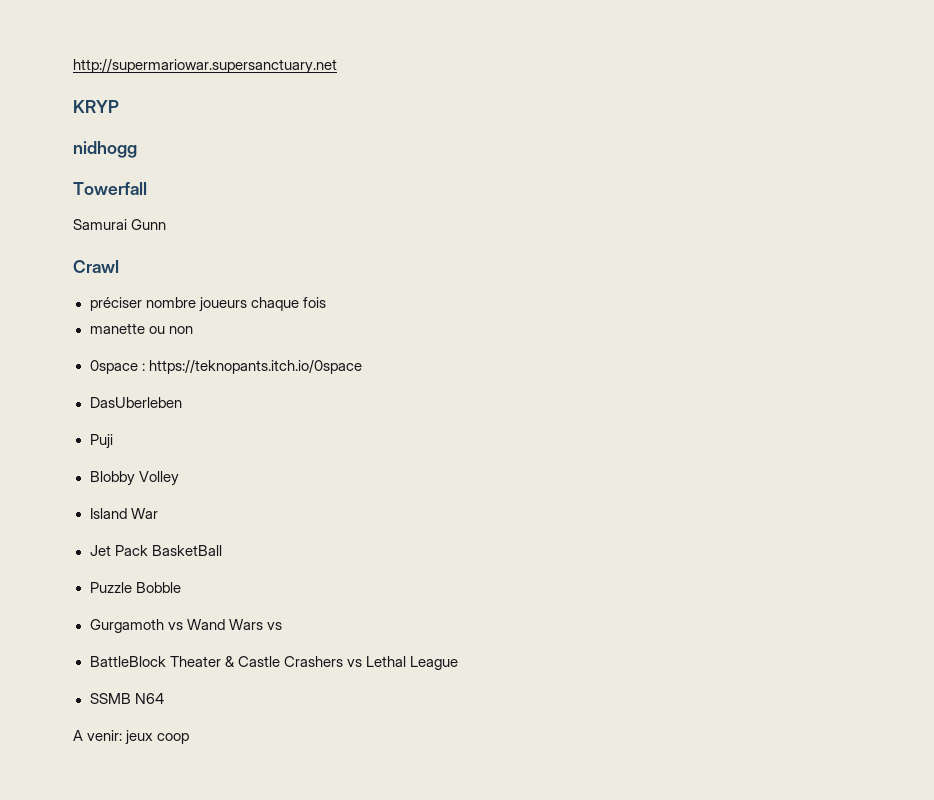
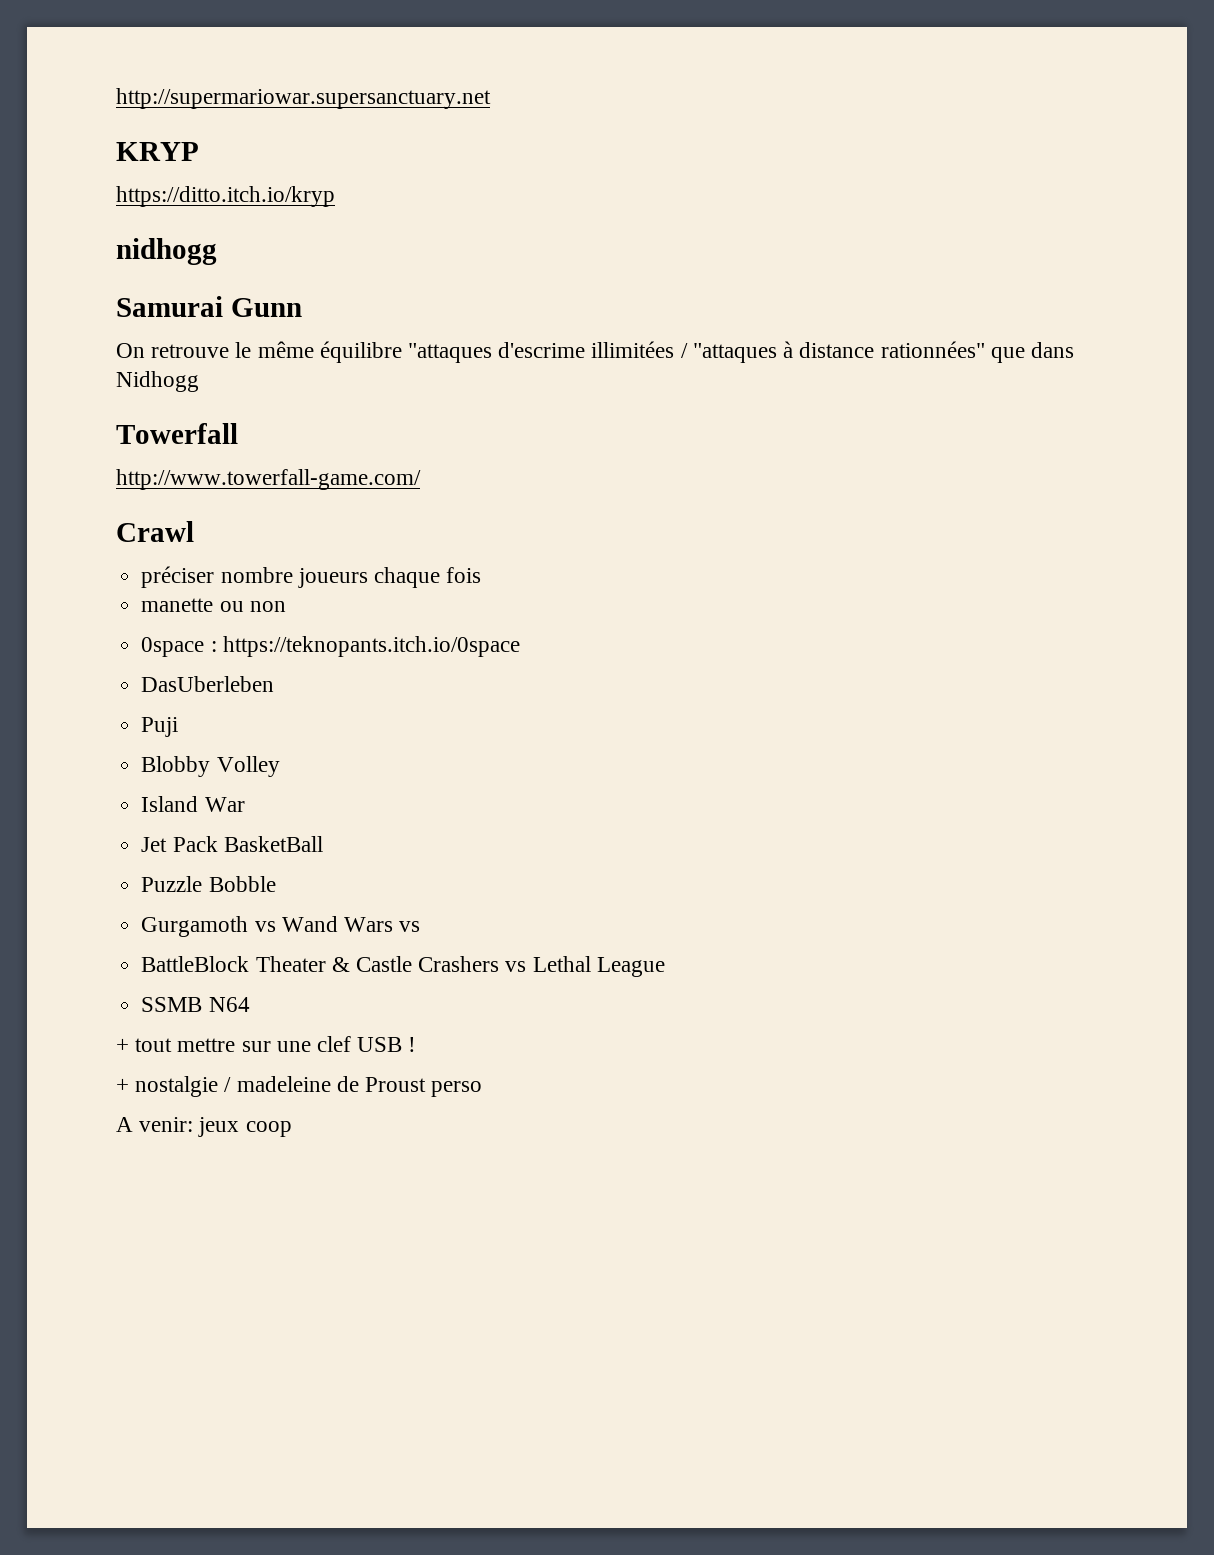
(119, 106) none -> [116,186,335,207] // https://ditto.itch.io/kryp
(137, 149) none -> [116,296,302,317] [116,341,1074,363] [116,371,199,392] // Samurai Gunn // On retrouve le même équilibre "attaques d'escrime illimitées / "attaques à distance rationnées" que dans Nidhogg
[73,219,167,230] Samurai Gunn -> [116,469,421,490] http://www.towerfall-game.com/
(164, 698) none -> [116,1036,417,1052] [116,1076,483,1097] // + tout mettre sur une clef USB ! // + nostalgie / madeleine de Proust perso

